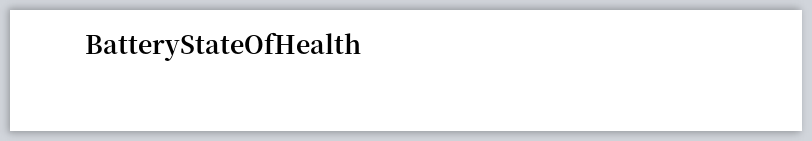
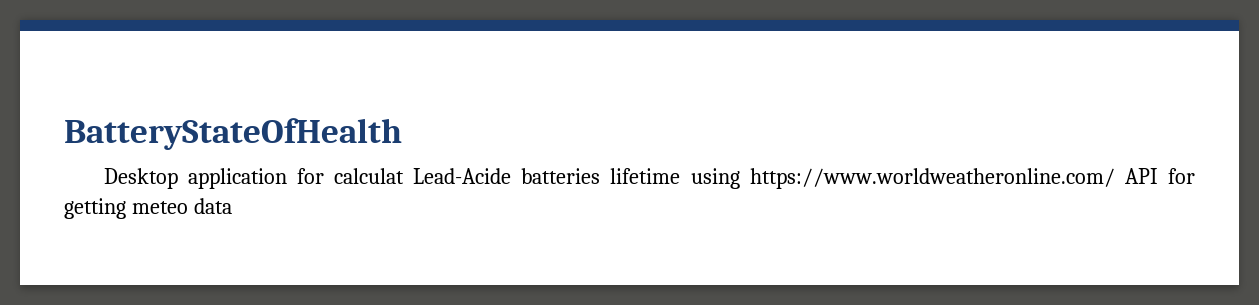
(361, 46) none -> [103,168,1195,189] [64,198,232,219] // Desktop application for calculat Lead-Acide batteries lifetime using https://www.worldweatheronline.com/ API for getting meteo data

